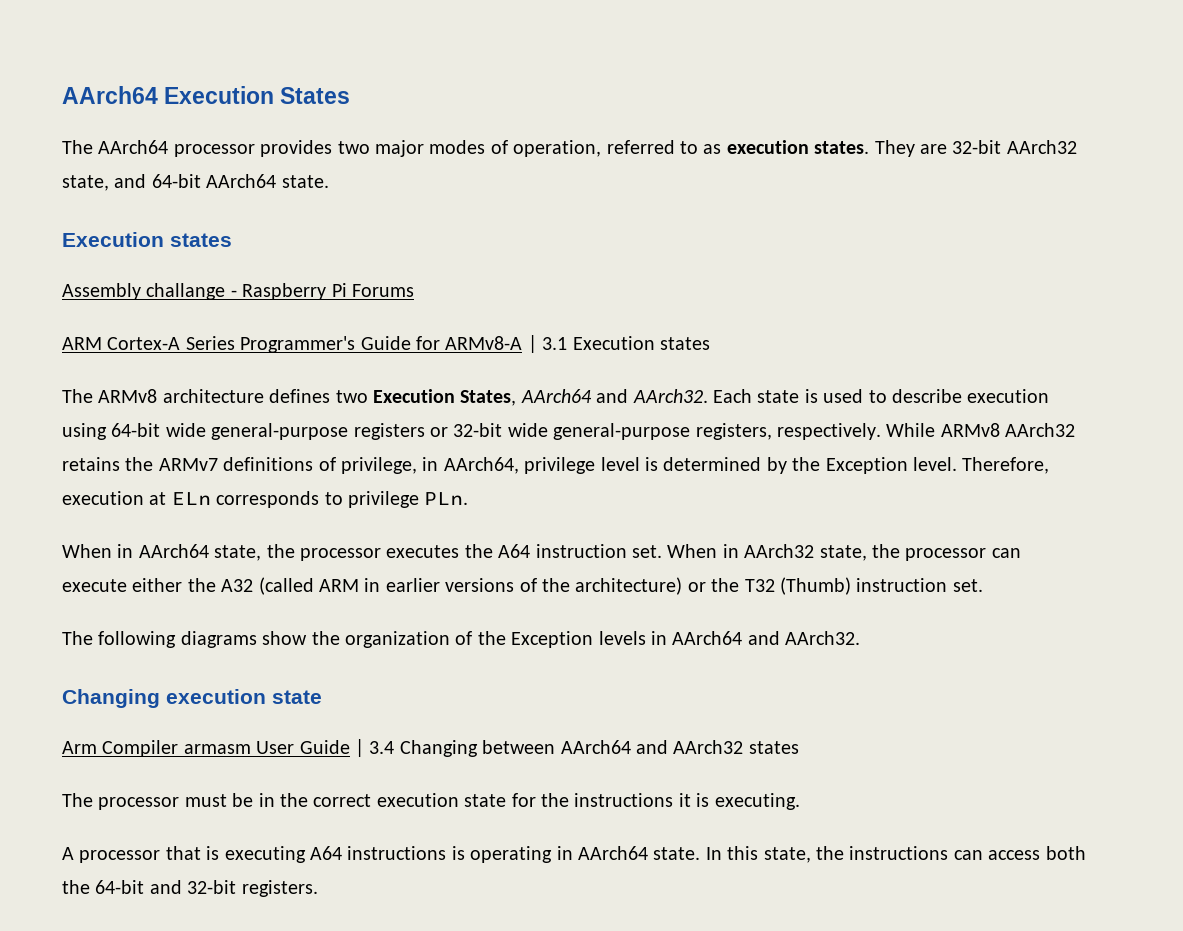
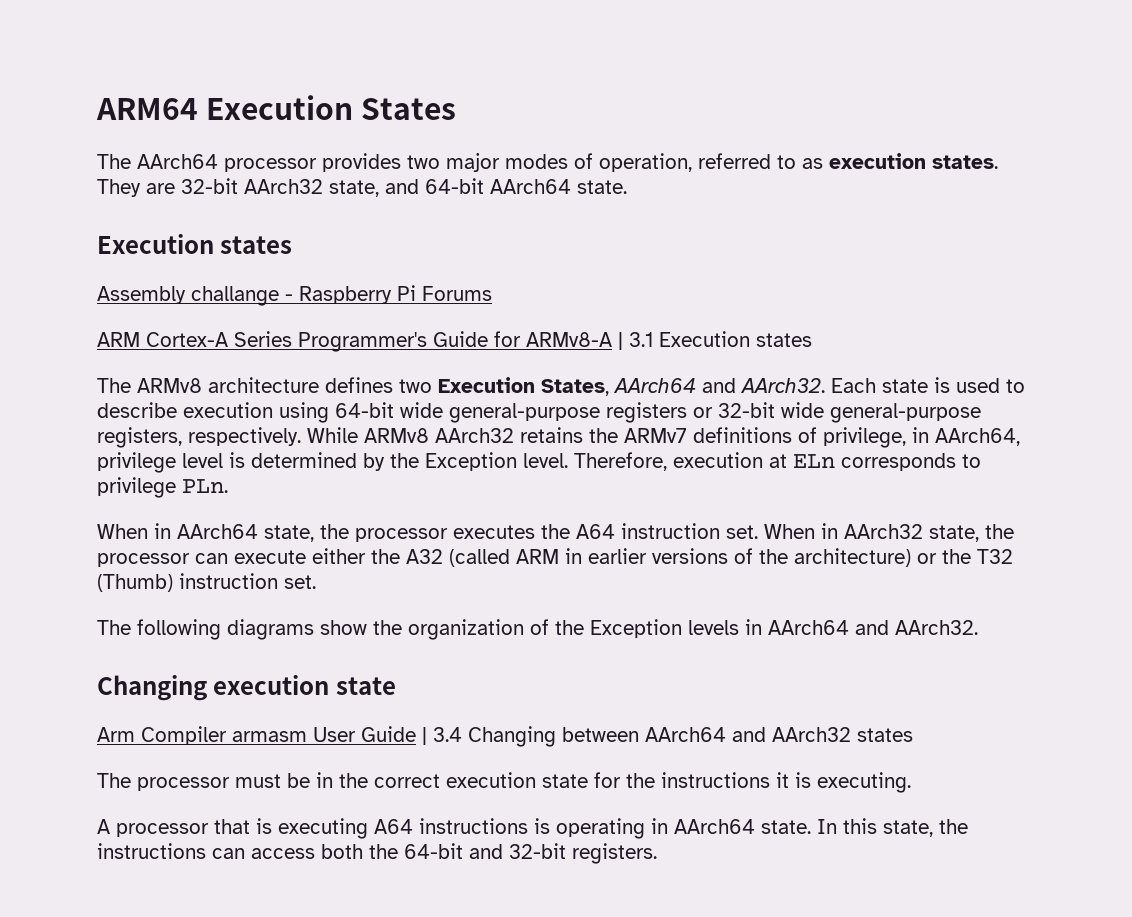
[62,86,158,104] AArch64 -> [96,98,198,120] ARM64

